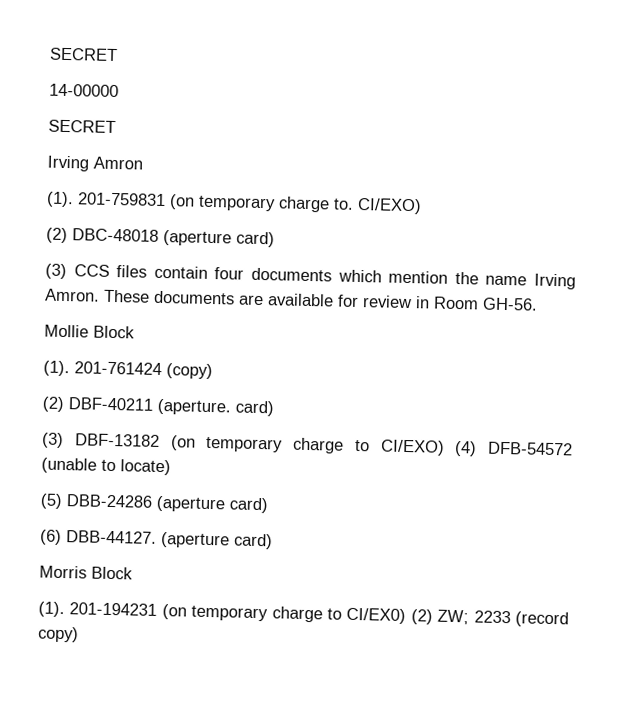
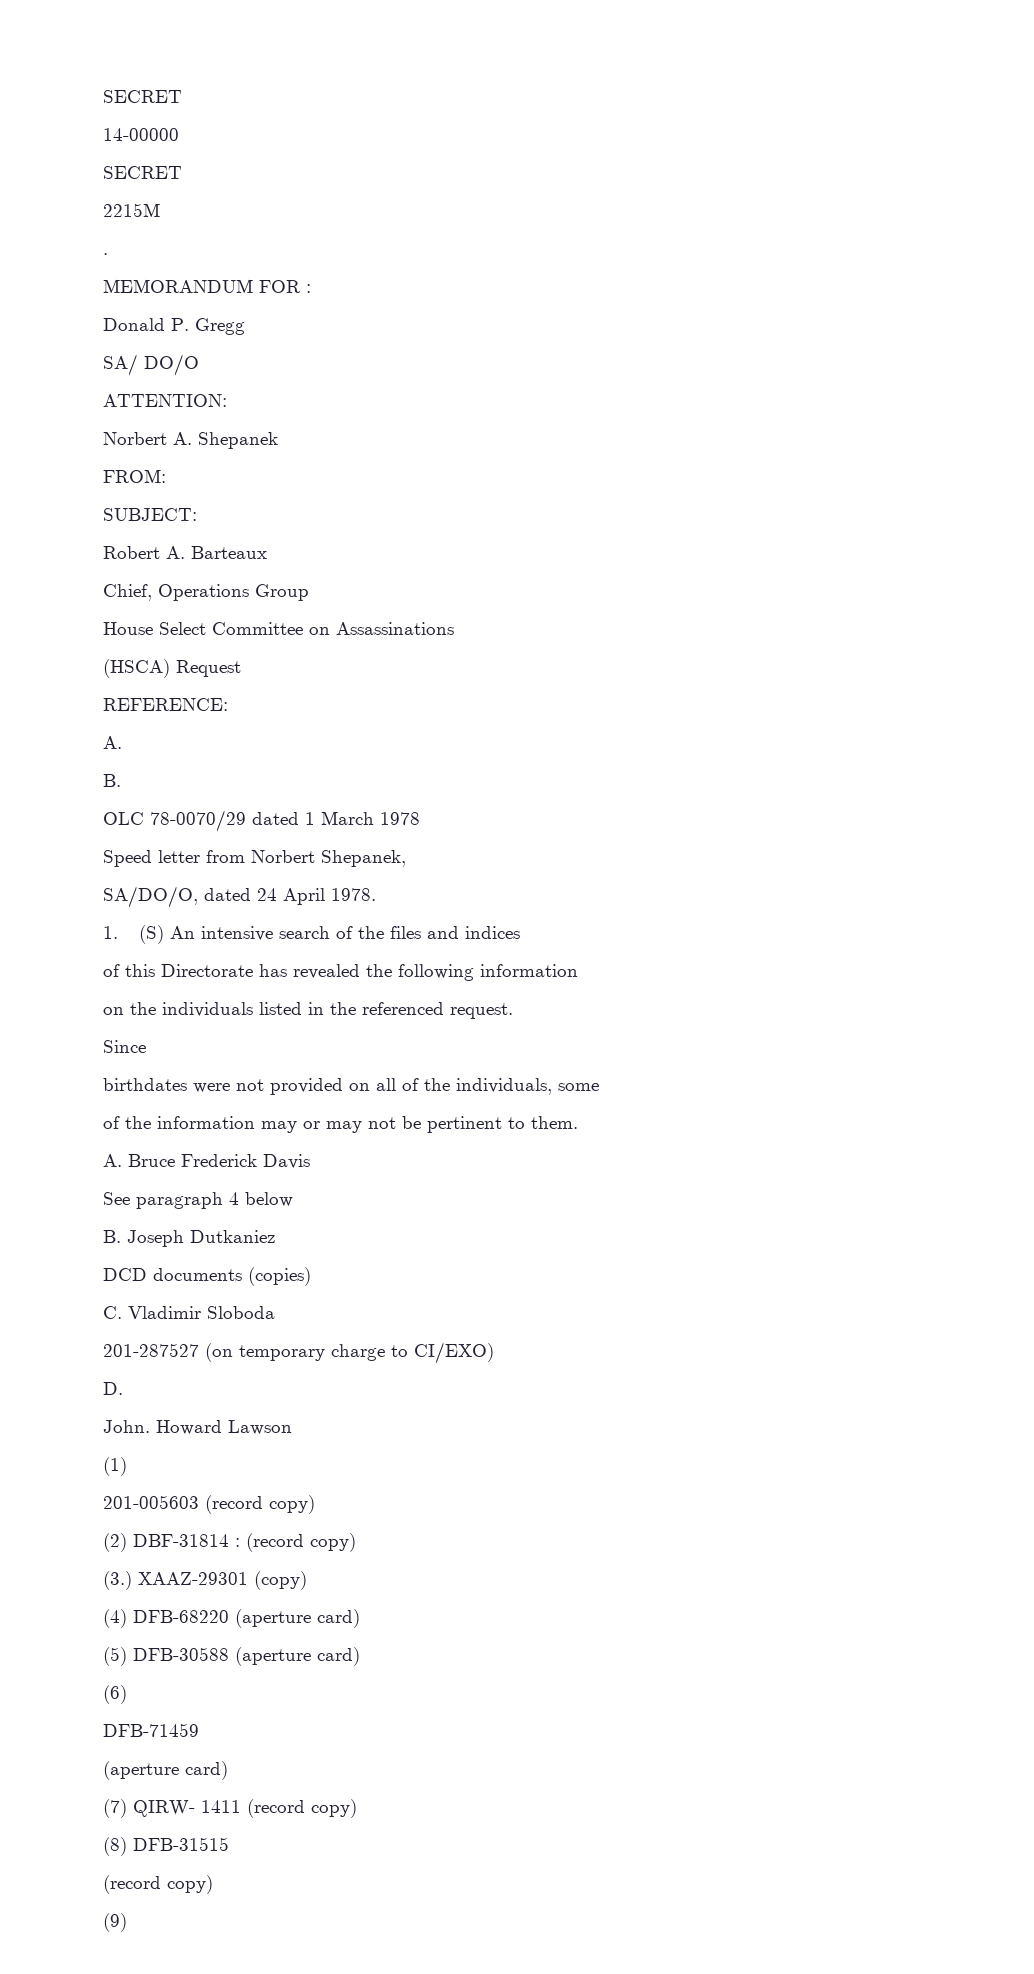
[47,155,143,172] [46,191,422,215] [46,227,275,248] [45,263,577,290] [45,288,538,311] [44,324,135,339] [43,360,213,380] [42,396,275,417] [42,432,573,457] [41,457,171,476] Irving Amron // (1). 201-759831 (on temporary charge to. CI/EXO) // (2) DBC-48018 (aperture card) // (3) CCS files contain four documents which mention the name Irving Amron. These documents are available for review in Room GH-56. // Mollie Block // (1). 201-761424 (copy) // (2) DBF-40211 (aperture. card) // (3) DBF-13182 (on temporary charge to CI/EXO) (4) DFB-54572 (unable to locate) -> [103,203,160,217] [103,253,108,255] [103,279,311,293] [103,318,245,335] [103,354,199,376] [103,394,227,407] [103,432,278,449] [103,469,166,483] [103,508,197,521] [103,546,267,559] [103,584,309,601] [103,622,454,635] [103,659,241,678] [103,698,228,711] [103,736,122,749] [103,774,121,787] [103,810,420,832] [103,850,406,867] [103,886,376,908] [103,925,521,944] [103,964,578,981] [103,1002,513,1019] [103,1040,146,1053] [103,1078,599,1095] [103,1116,578,1133] [103,1154,310,1169] [103,1192,293,1209] [103,1230,275,1247] [103,1267,311,1286] [103,1306,275,1319] [103,1342,494,1364] [103,1382,123,1395] [103,1420,292,1435] [103,1457,127,1476] [103,1495,315,1514] [103,1533,356,1552] [103,1571,307,1590] [103,1609,360,1628] 2215M // . // MEMORANDUM FOR : // Donald P. Gregg // SA/ DO/O // ATTENTION: // Norbert A. Shepanek // FROM: // SUBJECT: // Robert A. Barteaux // Chief, Operations Group // House Select Committee on Assassinations // (HSCA) Request // REFERENCE: // A. // B. // OLC 78-0070/29 dated 1 March 1978 // Speed letter from Norbert Shepanek, // SA/DO/O, dated 24 April 1978. // 1. (S) An intensive search of the files and indices // of this Directorate has revealed the following information // on the individuals listed in the referenced request. // Since // birthdates were not provided on all of the individuals, some // of the information may or may not be pertinent to them. // A. Bruce Frederick Davis // See paragraph 4 below // B. Joseph Dutkaniez // DCD documents (copies) // C. Vladimir Sloboda // 201-287527 (on temporary charge to CI/EXO) // D. // John. Howard Lawson // (1) // 201-005603 (record copy) // (2) DBF-31814 : (record copy) // (3.) XAAZ-29301 (copy) // (4) DFB-68220 (aperture card)
[66,494,153,508] DBB-24286 -> [133,1647,229,1661] DFB-30588
[66,530,273,550] [39,565,133,580] [38,601,569,628] [38,626,79,643] DBB-44127. (aperture card) // Morris Block // (1). 201-194231 (on temporary charge to CI/EX0) (2) ZW; 2233 (record copy) -> [103,1723,199,1737] [103,1761,228,1780] [103,1799,357,1818] [103,1837,229,1856] [103,1875,213,1894] [103,1913,127,1932] // DFB-71459 // (aperture card) // (7) QIRW- 1411 (record copy) // (8) DFB-31515 // (record copy) // (9)

